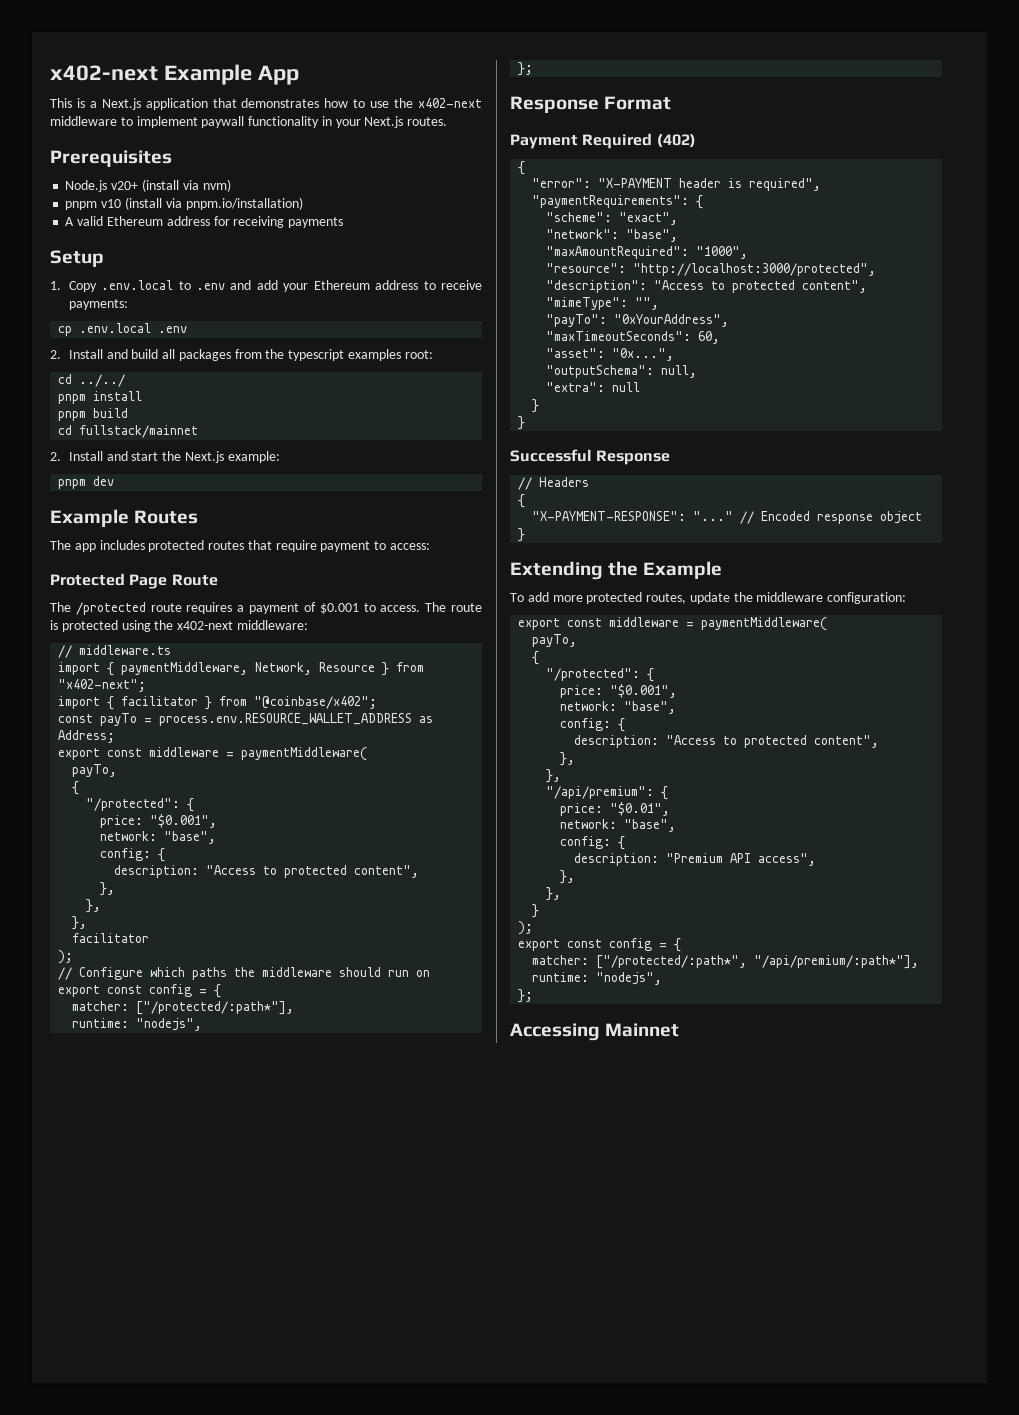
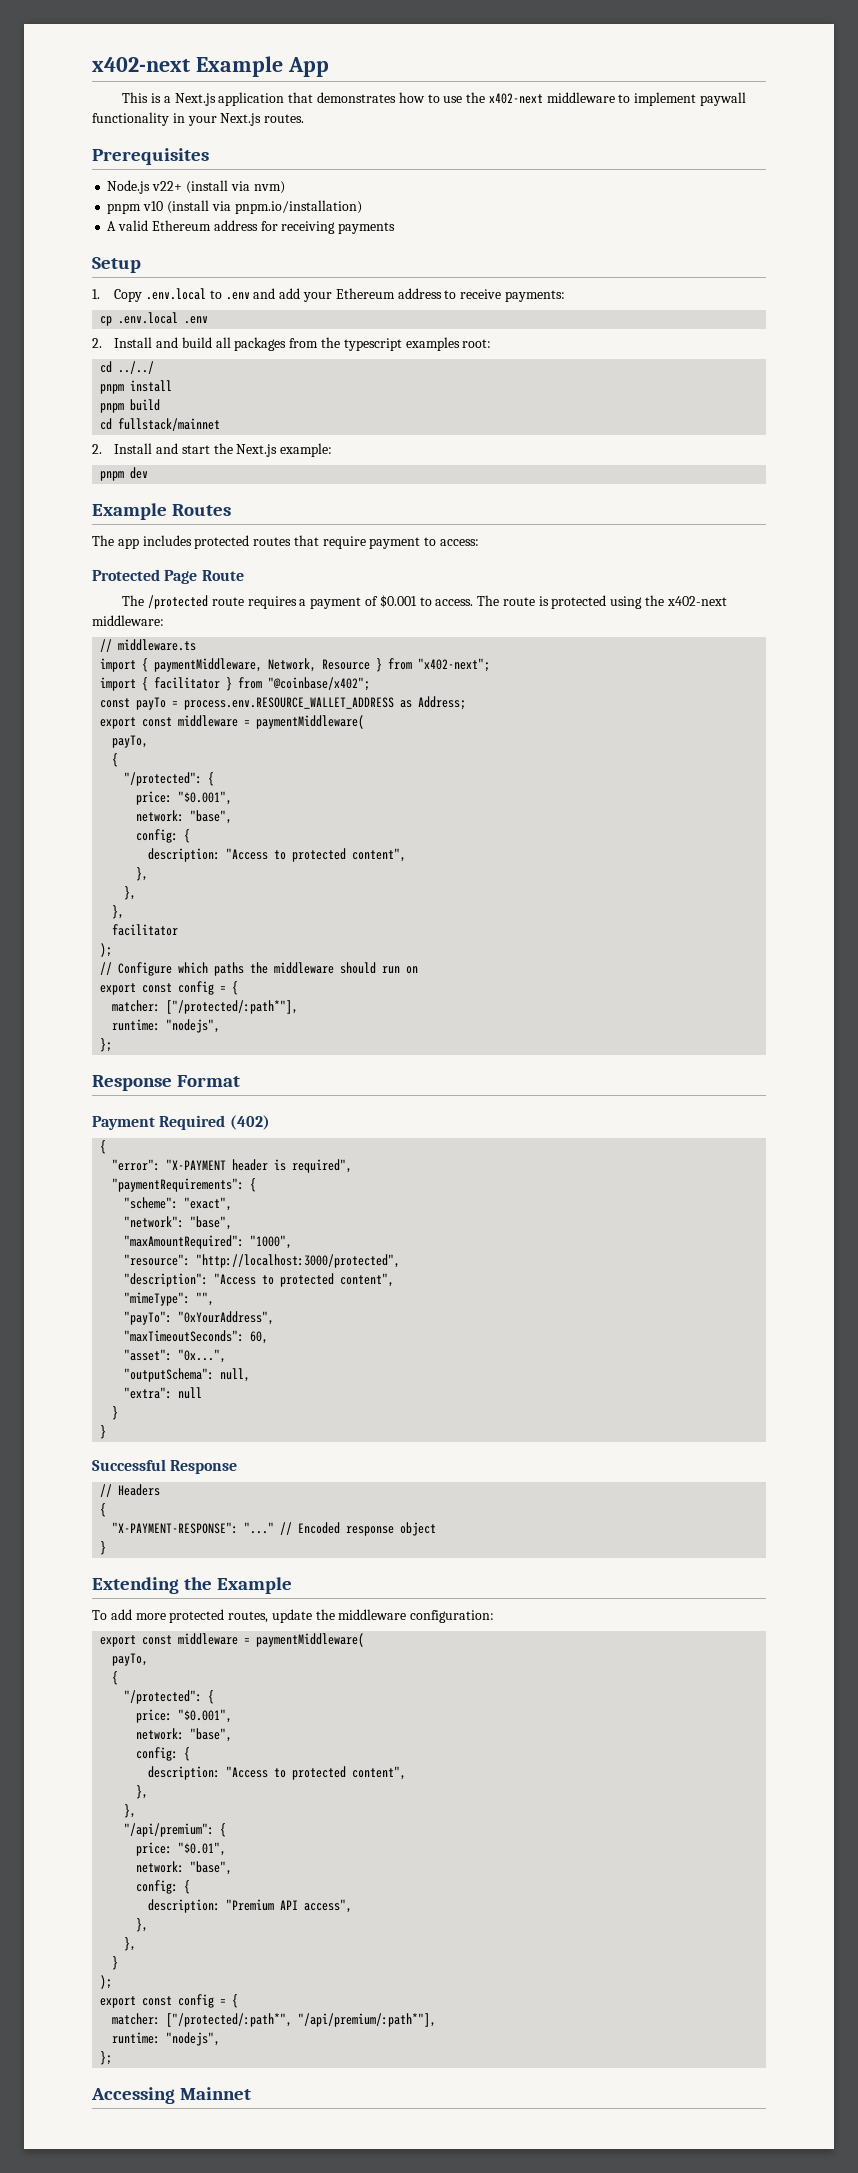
[111,181,139,190] v20+ -> [152,181,183,191] v22+

